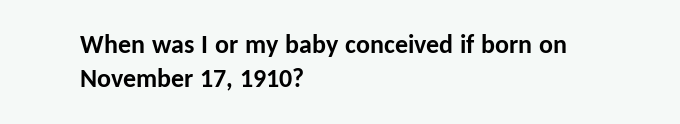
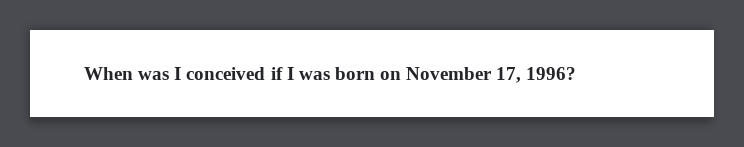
[215,34,476,57] or my baby conceived if -> [186,67,330,80] conceived if I was
[240,68,305,87] 1910? -> [526,67,577,80] 1996?

